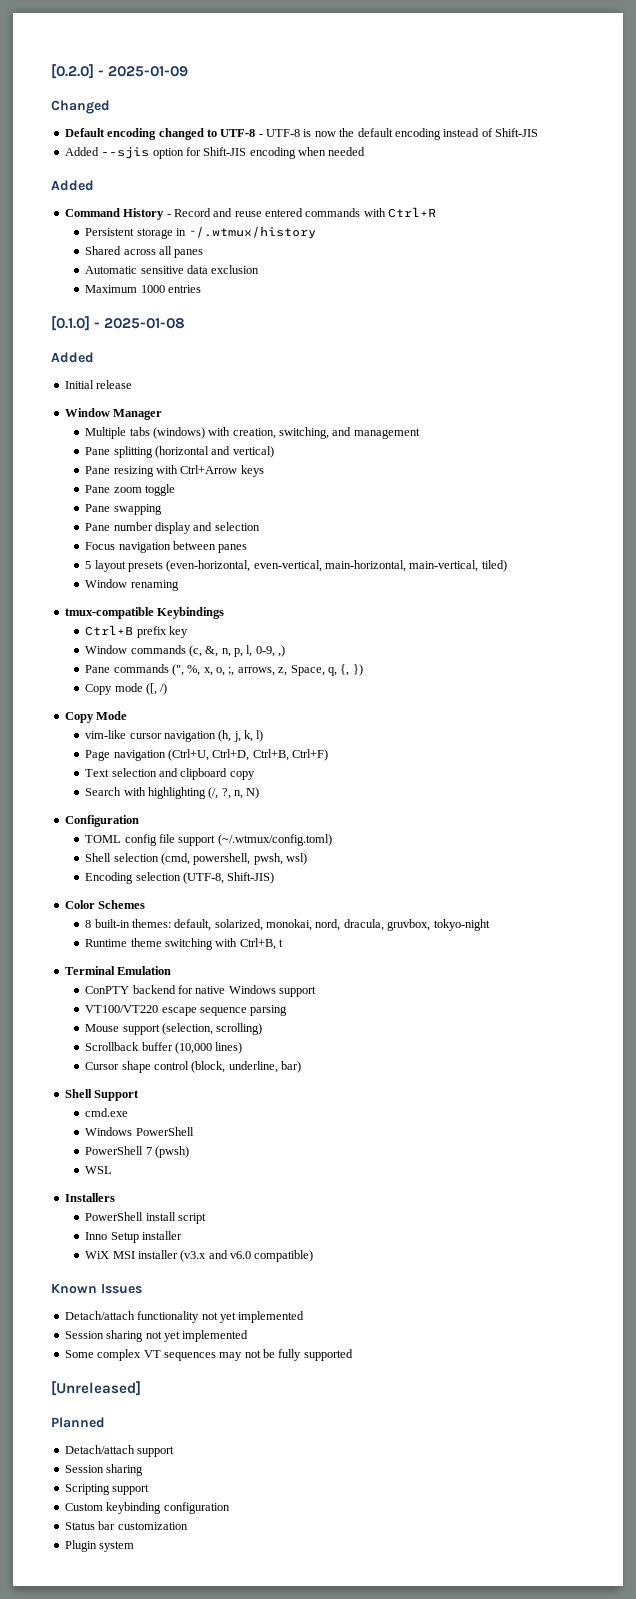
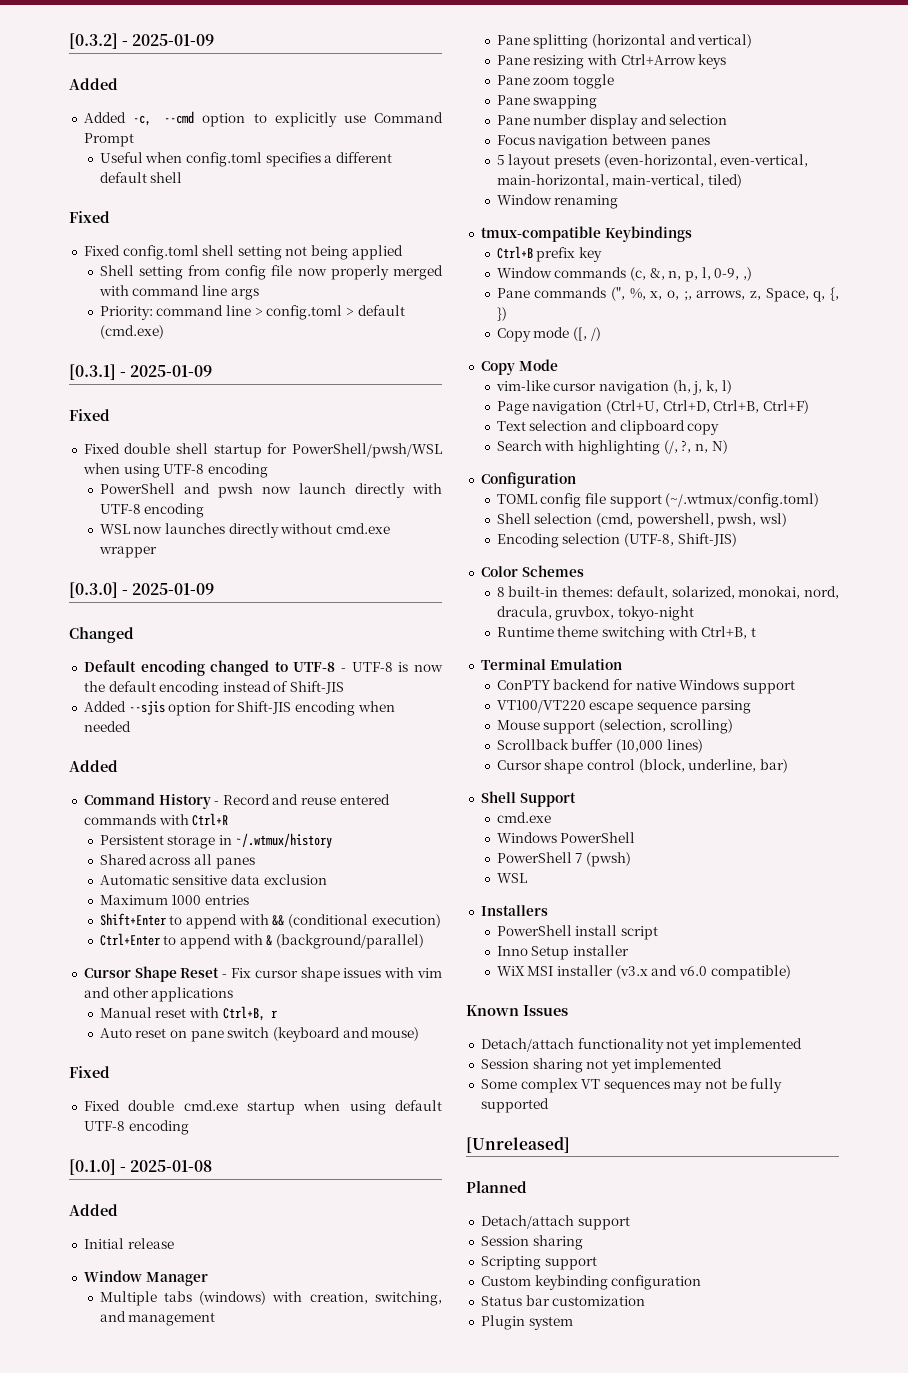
[51,64,94,79] [0.2.0] -> [69,33,215,49] [69,78,118,90] [83,111,443,127] [83,133,134,147] [99,152,392,167] [99,172,183,183] [69,211,110,223] [83,245,403,260] [99,265,443,280] [98,285,259,300] [99,305,405,320] [99,325,164,339] [69,364,213,380] [69,409,110,421] [83,443,442,458] [82,463,268,478] [99,483,443,498] [99,503,205,518] [99,523,390,538] [98,546,157,558] [69,582,118,598] [0.3.2] - 2025-01-09 // Added // Added -c, --cmd option to explicitly use Command Prompt // Useful when config.toml specifies a different default shell // Fixed // Fixed config.toml shell setting not being applied // Shell setting from config file now properly merged with command line args // Priority: command line > config.toml > default (cmd.exe) // [0.3.1] - 2025-01-09 // Fixed // Fixed double shell startup for PowerShell/pwsh/WSL when using UTF-8 encoding // PowerShell and pwsh now launch directly with UTF-8 encoding // WSL now launches directly without cmd.exe wrapper // [0.3.0]
(201, 289) none -> [99,913,441,929] [99,933,424,949] [83,966,442,982] [83,987,234,1002] [99,1006,277,1021] [99,1027,420,1042] [69,1066,110,1078] [83,1100,442,1115] [83,1120,189,1135] // Shift+Enter to append with && (conditional execution) // Ctrl+Enter to append with & (background/parallel) // Cursor Shape Reset - Fix cursor shape issues with vim and other applications // Manual reset with Ctrl+B, r // Auto reset on pane switch (keyboard and mouse) // Fixed // Fixed double cmd.exe startup when using default UTF-8 encoding

